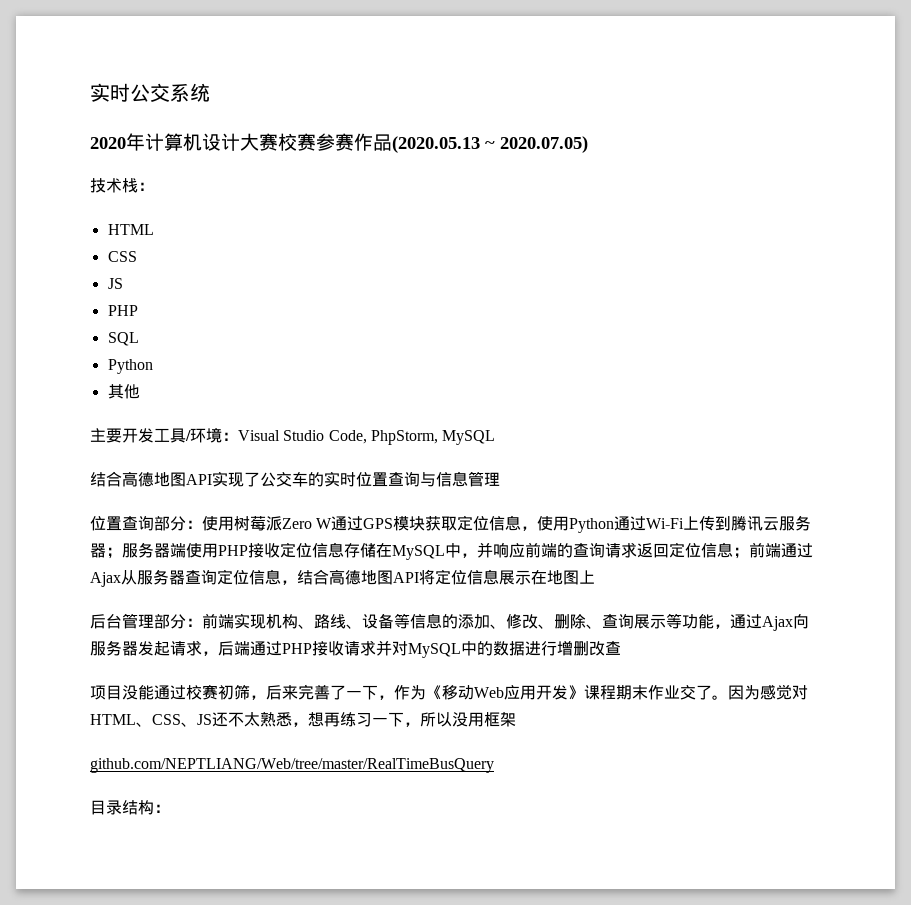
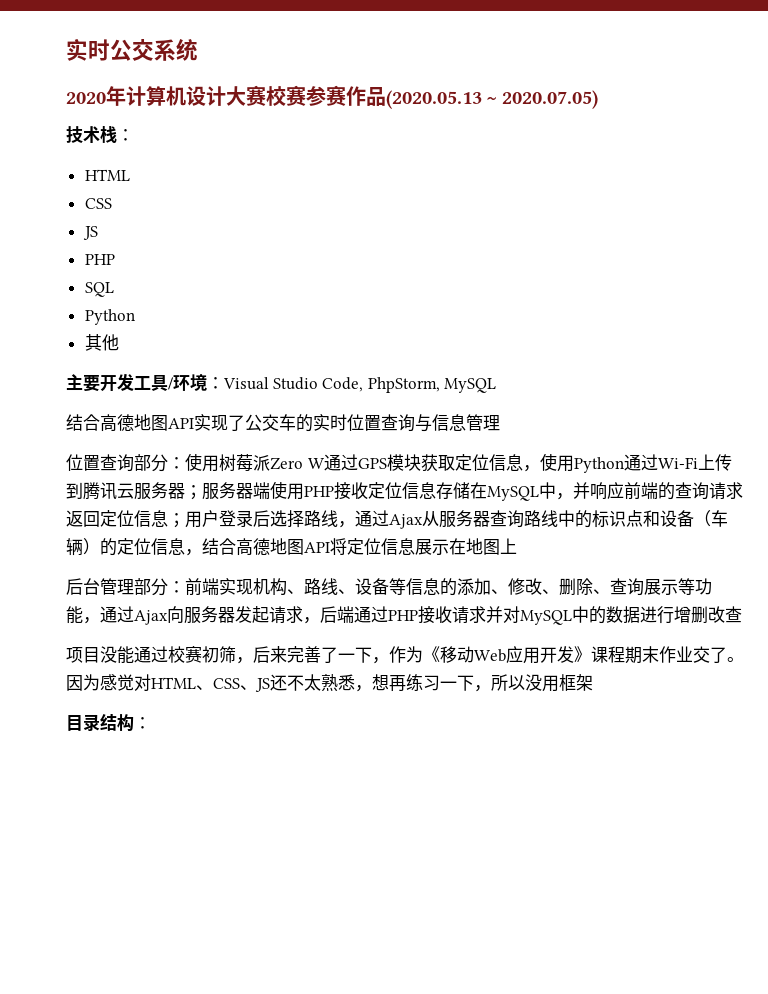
[749,542,781,558] 前端 -> [185,510,355,528] 用户登录后选择路线，
(217, 577) none -> [524,510,728,528] [66,538,117,556] 路线中的标识点和设备（车辆）的
[90,758,494,773] // github.com/NEPTLIANG/Web/tree/master/RealTimeBusQuery -> (593, 682) none

